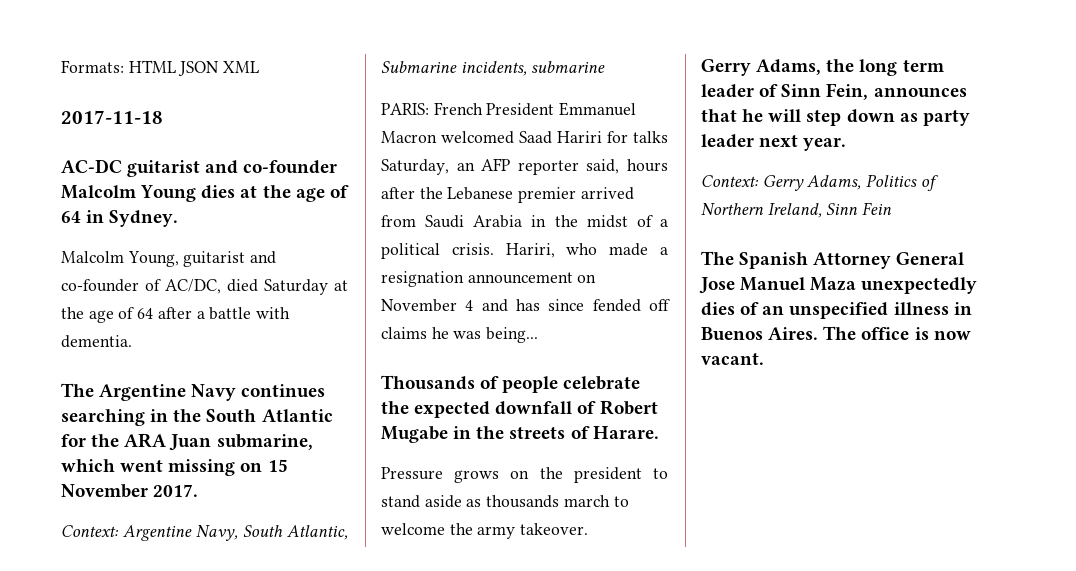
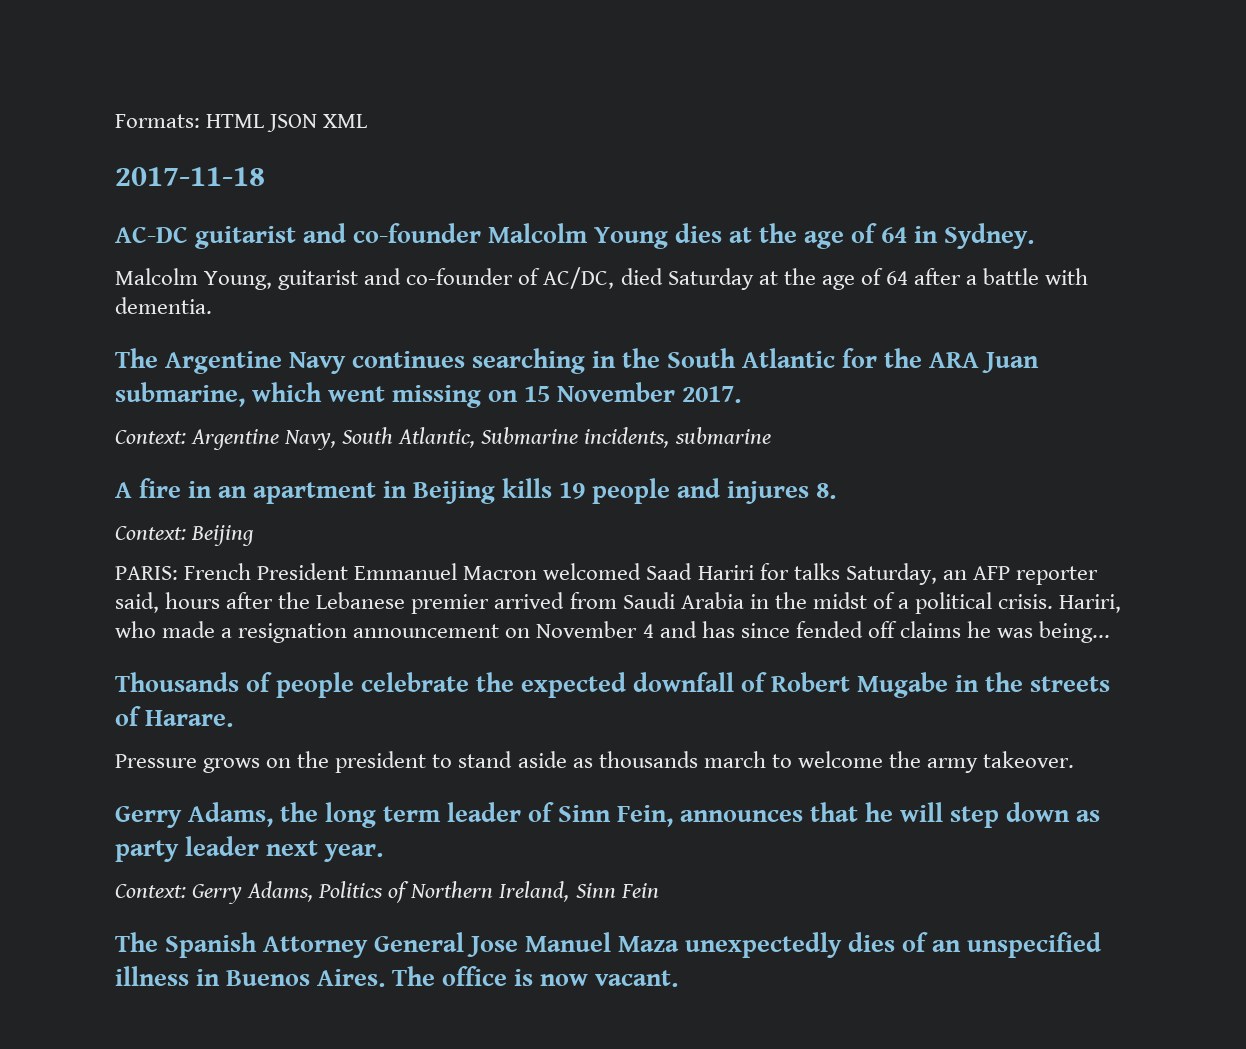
(606, 67) none -> [115,478,837,504] [115,525,255,546] // A fire in an apartment in Beijing kills 19 people and injures 8. // Context: Beijing

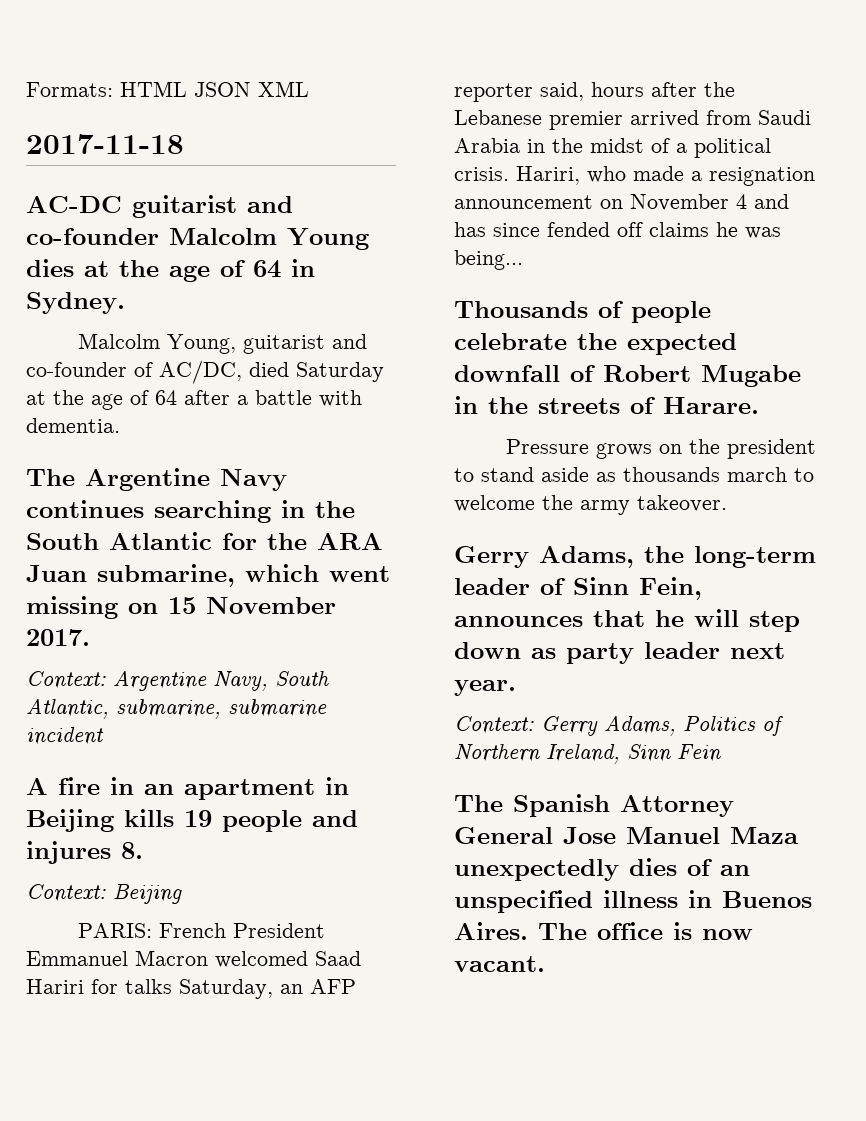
[481,427,670,448] Submarine incidents, -> [116,699,221,719] submarine,
(771, 436) none -> [26,727,104,745] incident
[325,802,442,828] long term -> [694,546,816,568] long-term

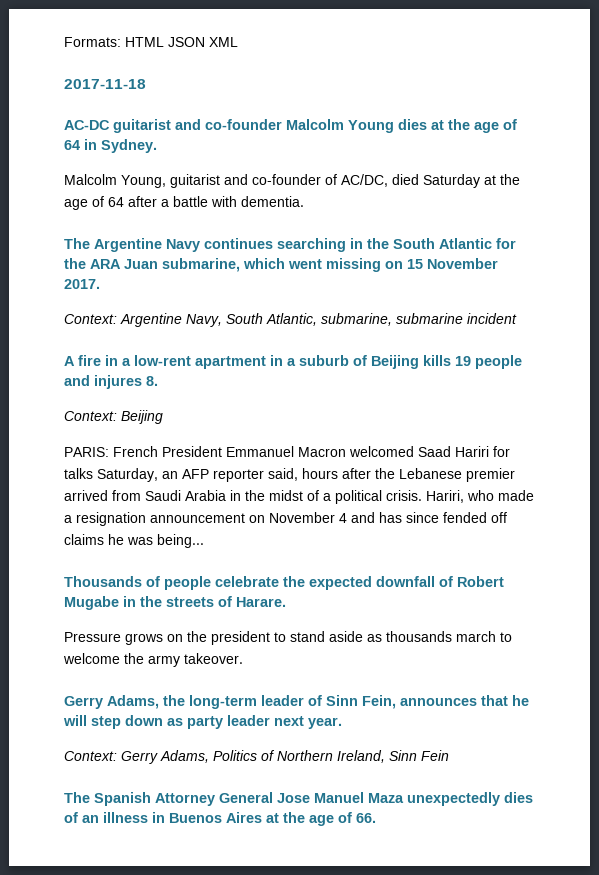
[144,777,349,800] an apartment in -> [122,355,367,369] a low-rent apartment in a suburb of
[454,890,593,913] unspecified -> (99, 819) none
[454,922,753,940] [454,956,545,972] Aires. The office is now vacant. -> [226,812,376,826] Aires at the age of 66.

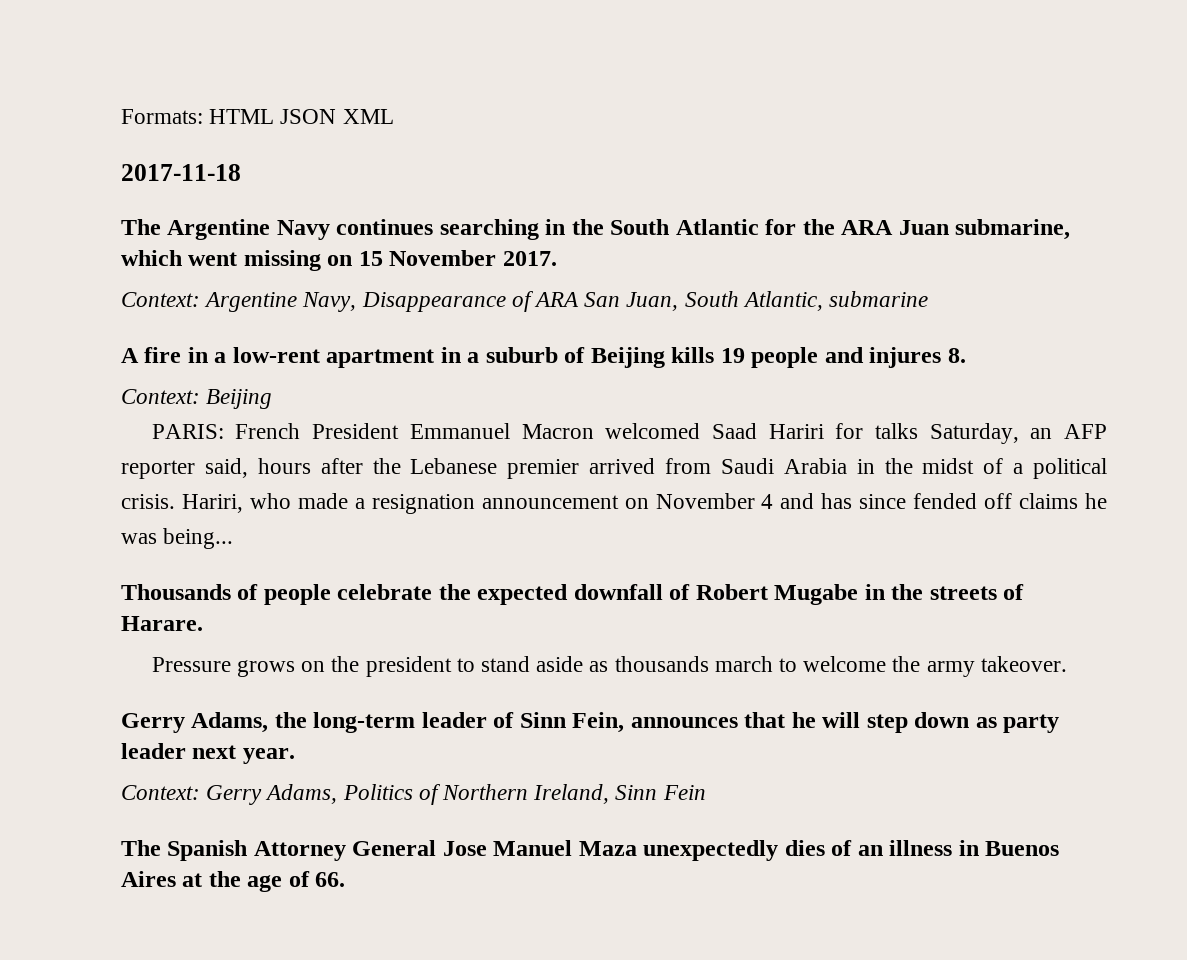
[64,119,517,133] [64,139,157,153] [64,174,520,188] [64,196,304,210] // AC-DC guitarist and co-founder Malcolm Young dies at the age of 64 in Sydney. // Malcolm Young, guitarist and co-founder of AC/DC, died Saturday at the age of 64 after a battle with dementia. -> (241, 172) none
(222, 320) none -> [361,291,679,312] Disappearance of ARA San Juan,
[321,313,392,326] submarine, -> (823, 301) none
[467,313,517,324] incident -> (929, 299) none

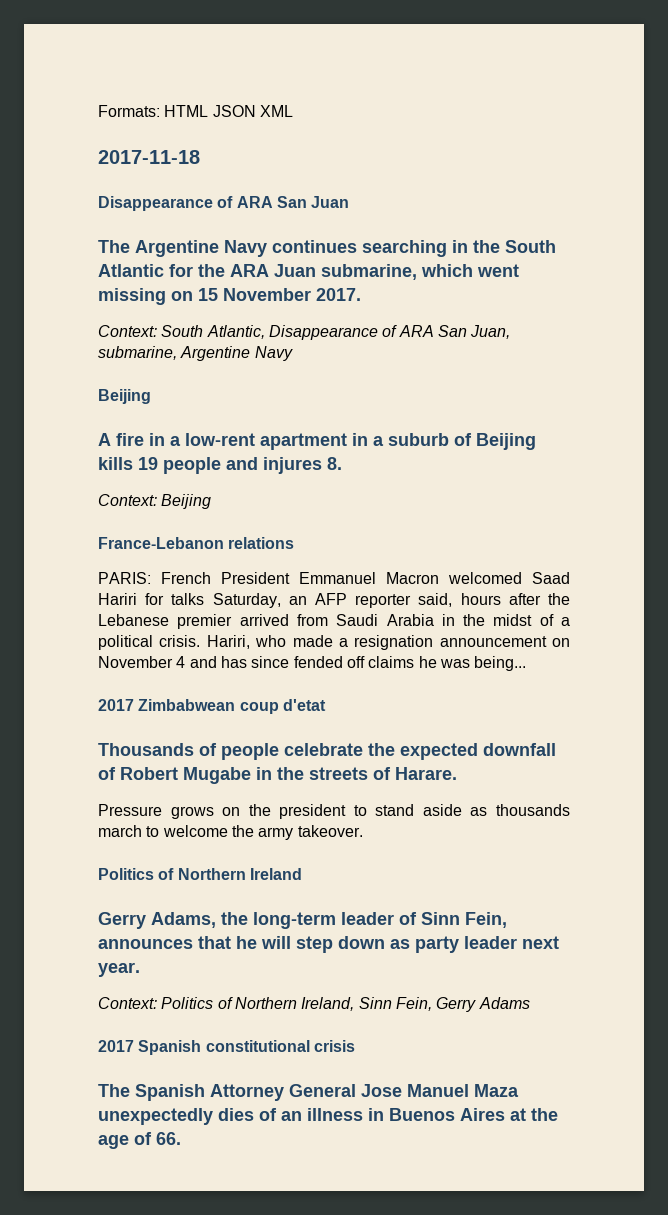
(241, 172) none -> [98,196,350,211] // Disappearance of ARA San Juan
[204,292,357,312] Argentine Navy, -> [161,325,265,339] South Atlantic,
[684,291,929,311] South Atlantic, submarine -> [98,346,293,361] [98,389,151,404] submarine, Argentine Navy // Beijing
(273, 399) none -> [98,537,295,549] // France-Lebanon relations
(234, 538) none -> [98,699,326,714] // 2017 Zimbabwean coup d'etat
(1067, 664) none -> [98,868,302,880] // Politics of Northern Ireland
[206,784,338,805] Gerry Adams, -> (157, 1003) none
[662,785,706,800] Fein -> [395,997,530,1012] [98,1040,355,1055] Fein, Gerry Adams // 2017 Spanish constitutional crisis

